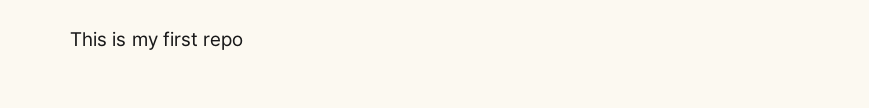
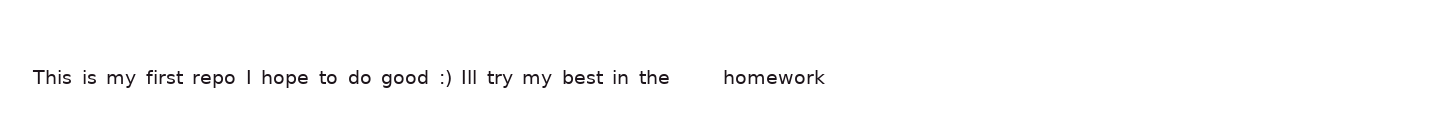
(244, 42) none -> [245,70,825,88] I hope to do good :) Ill try my best in the homework

